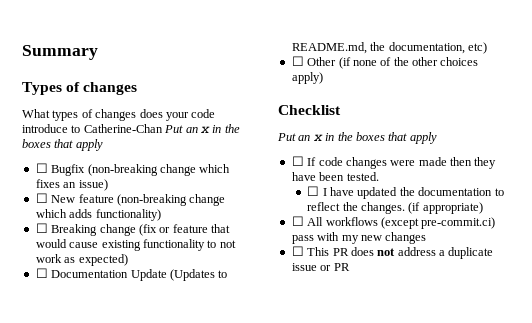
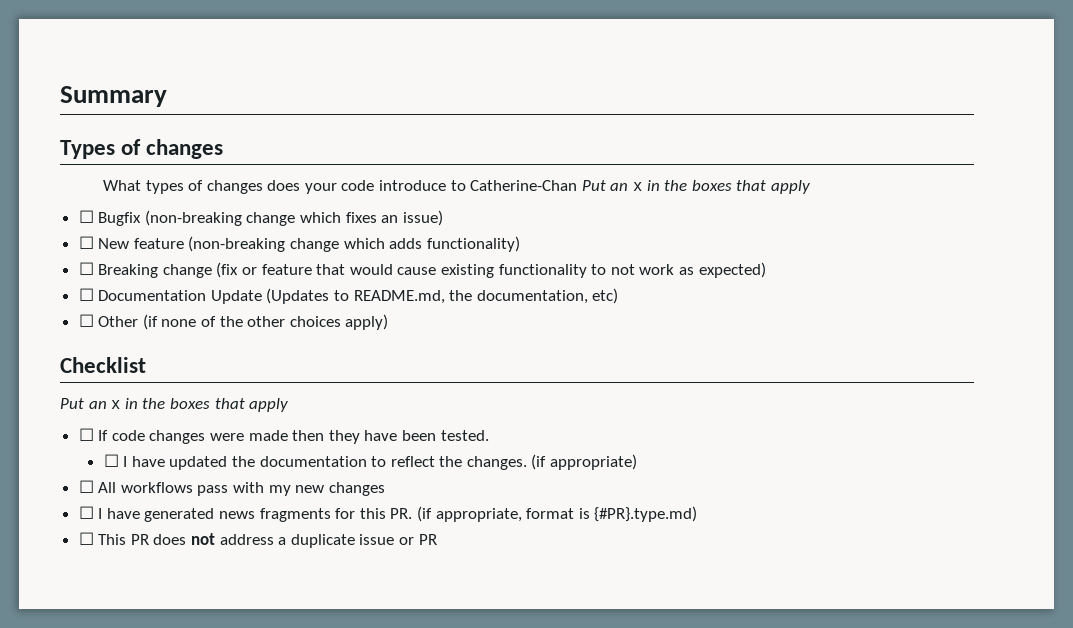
[380,217,496,229] (except pre-commit.ci) -> (193, 487) none
(427, 238) none -> [78,506,698,522] // ☐ I have generated news fragments for this PR. (if appropriate, format is {#PR}.type.md)

